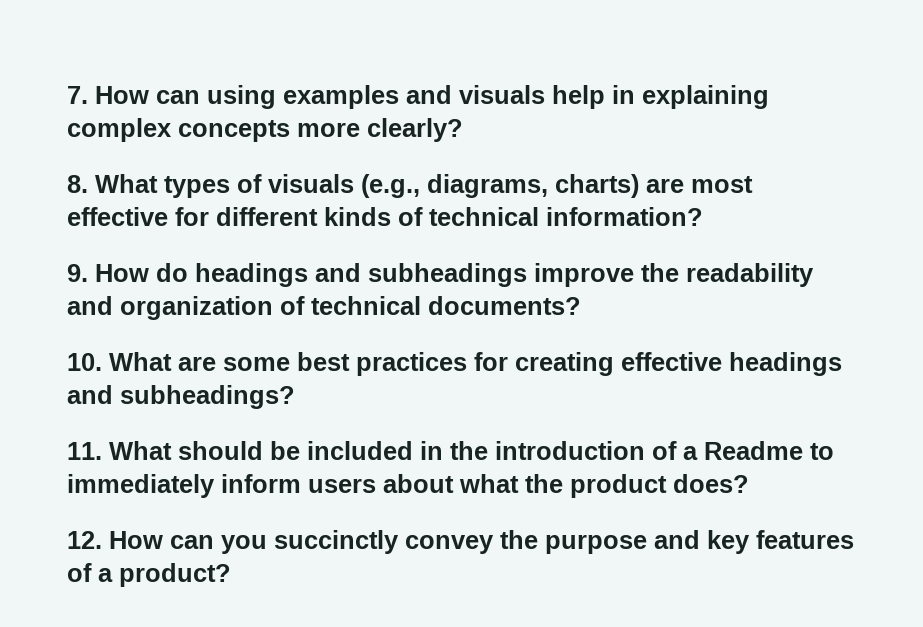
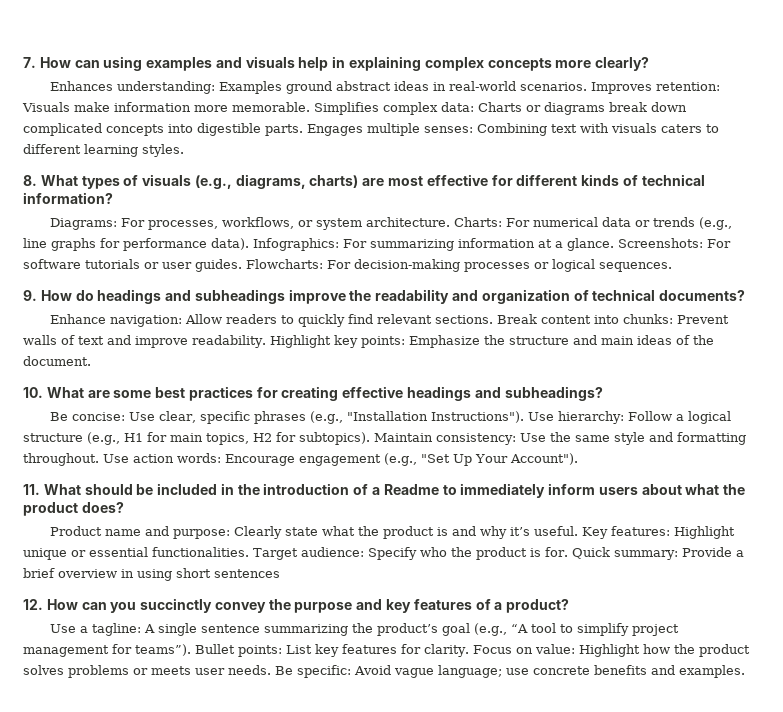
(463, 130) none -> [50,81,721,94] [22,102,687,115] [23,123,719,136] [23,144,184,157] // Enhances understanding: Examples ground abstract ideas in real-world scenarios. Improves retention: Visuals make information more memorable. Simplifies complex data: Charts or diagrams break down complicated concepts into digestible parts. Engages multiple senses: Combining text with visuals caters to different learning styles.
(703, 216) none -> [50,217,733,230] [23,238,731,251] [23,259,672,272] // Diagrams: For processes, workflows, or system architecture. Charts: For numerical data or trends (e.g., line graphs for performance data). Infographics: For summarizing information at a glance. Screenshots: For software tutorials or user guides. Flowcharts: For decision-making processes or logical sequences.
(581, 305) none -> [50,314,730,327] [23,335,714,348] [23,356,91,366] // Enhance navigation: Allow readers to quickly find relevant sections. Break content into chunks: Prevent walls of text and improve readability. Highlight key points: Emphasize the structure and main ideas of the document.
(295, 397) none -> [50,411,732,424] [23,432,746,445] [23,453,578,466] // Be concise: Use clear, specific phrases (e.g., "Installation Instructions"). Use hierarchy: Follow a logical structure (e.g., H1 for main topics, H2 for subtopics). Maintain consistency: Use the same style and formatting throughout. Use action words: Encourage engagement (e.g., "Set Up Your Account").
(749, 483) none -> [50,526,736,539] [23,547,744,560] [23,568,280,581] // Product name and purpose: Clearly state what the product is and why it’s useful. Key features: Highlight unique or essential functionalities. Target audience: Specify who the product is for. Quick summary: Provide a brief overview in using short sentences
(231, 575) none -> [50,623,680,636] [23,644,750,657] [23,665,745,678] // Use a tagline: A single sentence summarizing the product’s goal (e.g., “A tool to simplify project management for teams”). Bullet points: List key features for clarity. Focus on value: Highlight how the product solves problems or meets user needs. Be specific: Avoid vague language; use concrete benefits and examples.

